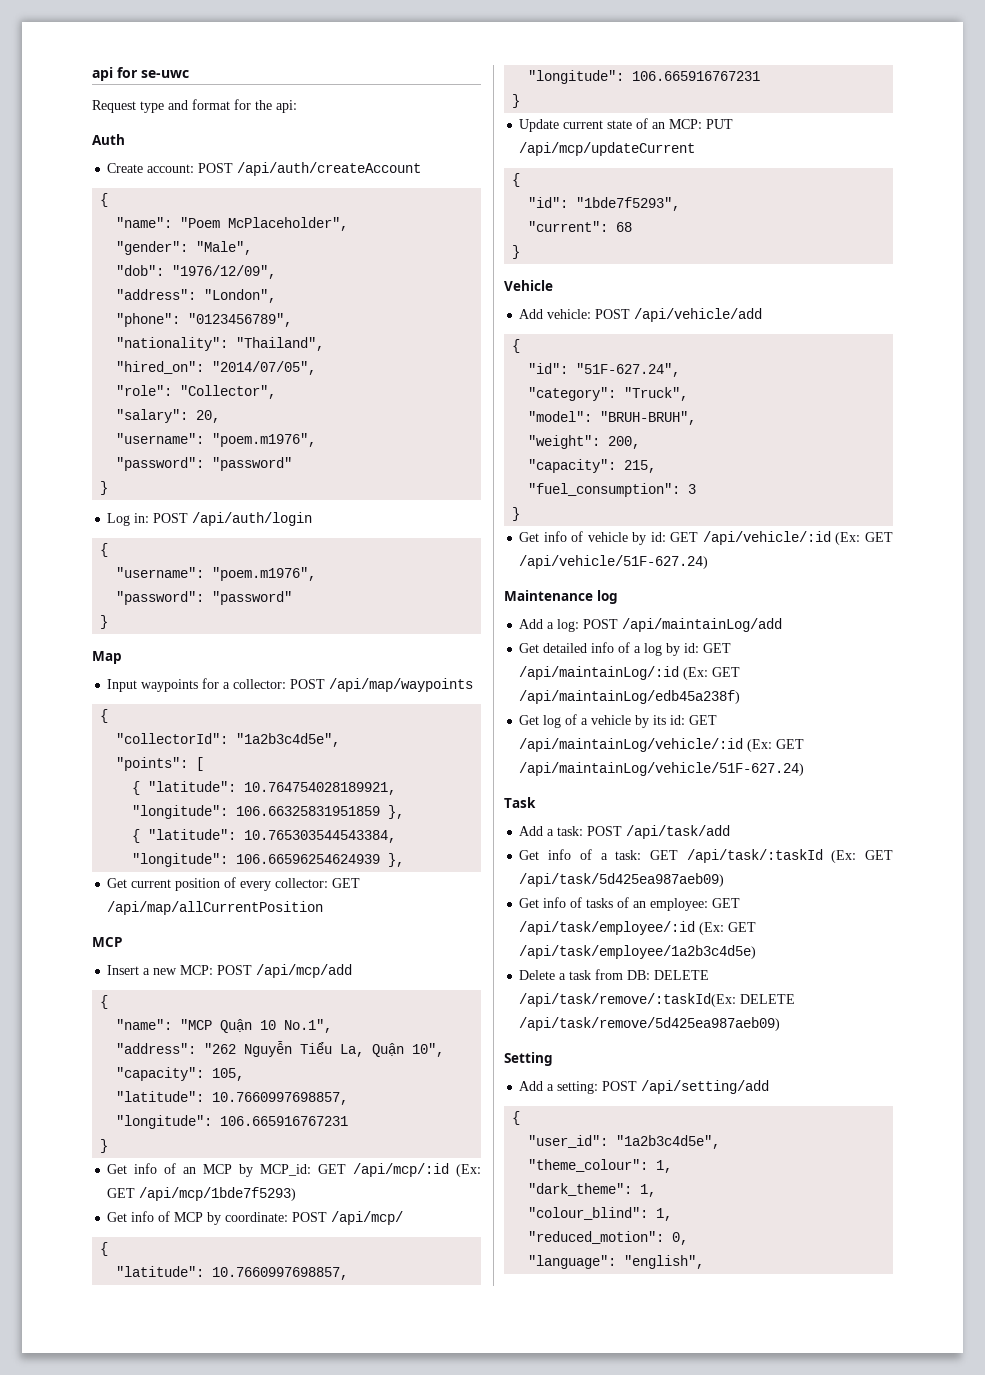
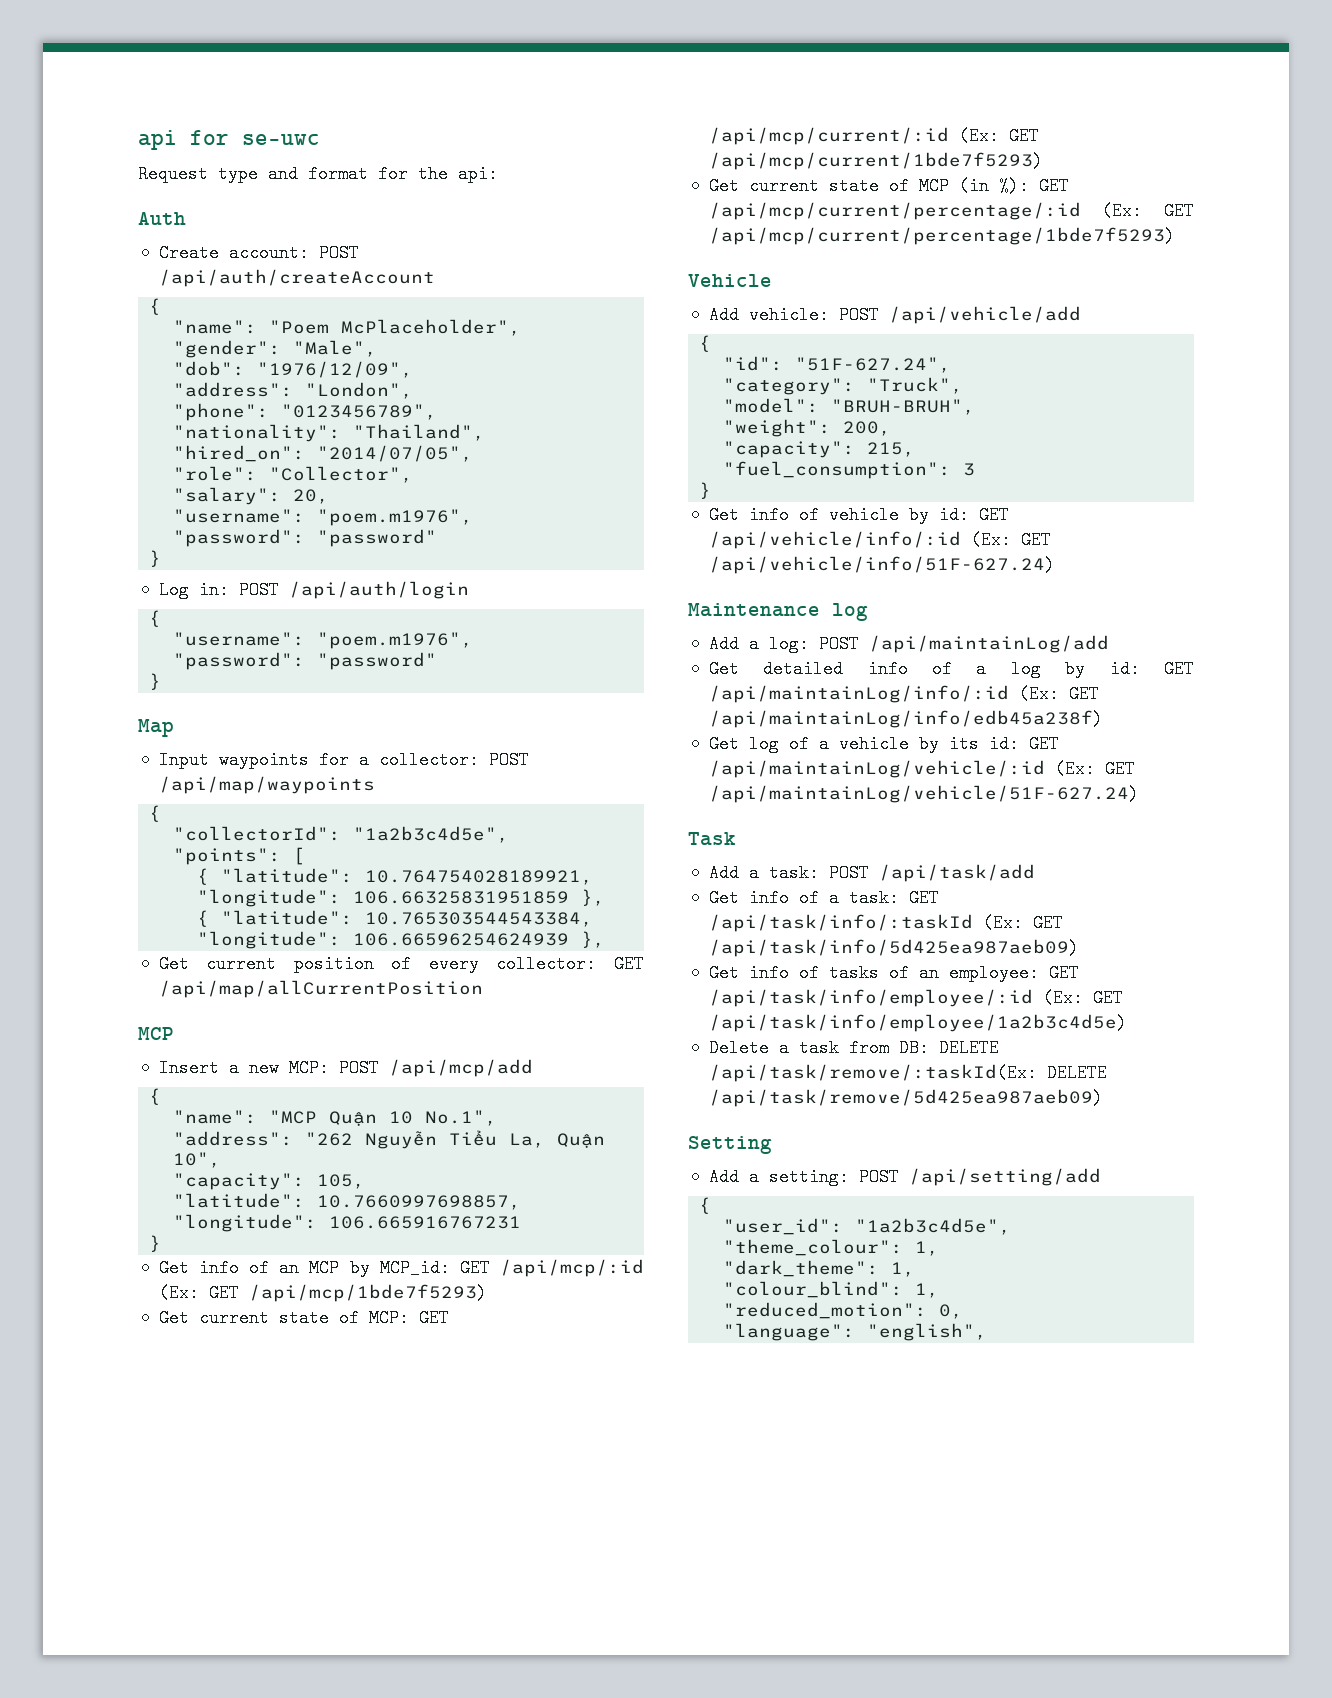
[131,1211,404,1225] [100,1242,109,1256] [116,1266,349,1280] [528,70,761,84] [512,94,521,108] [519,118,734,132] [519,142,696,156] [512,173,521,187] [528,197,681,211] [528,221,633,232] [512,245,521,259] info of MCP by coordinate: POST /api/mcp/ // { // "latitude": 10.7660997698857, // "longitude": 106.665916767231 // } // Update current state of an MCP: PUT /api/mcp/updateCurrent // { // "id": "1bde7f5293", // "current": 68 // } -> [198,1309,449,1327] [708,127,1039,145] [708,152,1043,170] [708,177,1069,195] [708,202,1194,220] [708,227,1175,245] current state of MCP: GET /api/mcp/current/:id (Ex: GET /api/mcp/current/1bde7f5293) // Get current state of MCP (in %): GET /api/mcp/current/percentage/:id (Ex: GET /api/mcp/current/percentage/1bde7f5293)
[702,531,893,545] [519,555,709,569] /api/vehicle/:id (Ex: GET /api/vehicle/51F-627.24) -> [708,531,1051,549] [708,556,1055,574] /api/vehicle/info/:id (Ex: GET /api/vehicle/info/51F-627.24)
[519,666,741,680] [519,690,741,704] /api/maintainLog/:id (Ex: GET /api/maintainLog/edb45a238f) -> [708,685,1099,703] [708,710,1103,728] /api/maintainLog/info/:id (Ex: GET /api/maintainLog/info/edb45a238f)
[686,849,893,863] [519,873,725,887] /api/task/:taskId (Ex: GET /api/task/5d425ea987aeb09) -> [708,914,1063,932] [708,939,1079,957] /api/task/info/:taskId (Ex: GET /api/task/info/5d425ea987aeb09)
[519,921,757,935] [519,945,757,959] /api/task/employee/:id (Ex: GET /api/task/employee/1a2b3c4d5e) -> [708,989,1123,1007] [708,1014,1127,1032] /api/task/info/employee/:id (Ex: GET /api/task/info/employee/1a2b3c4d5e)

